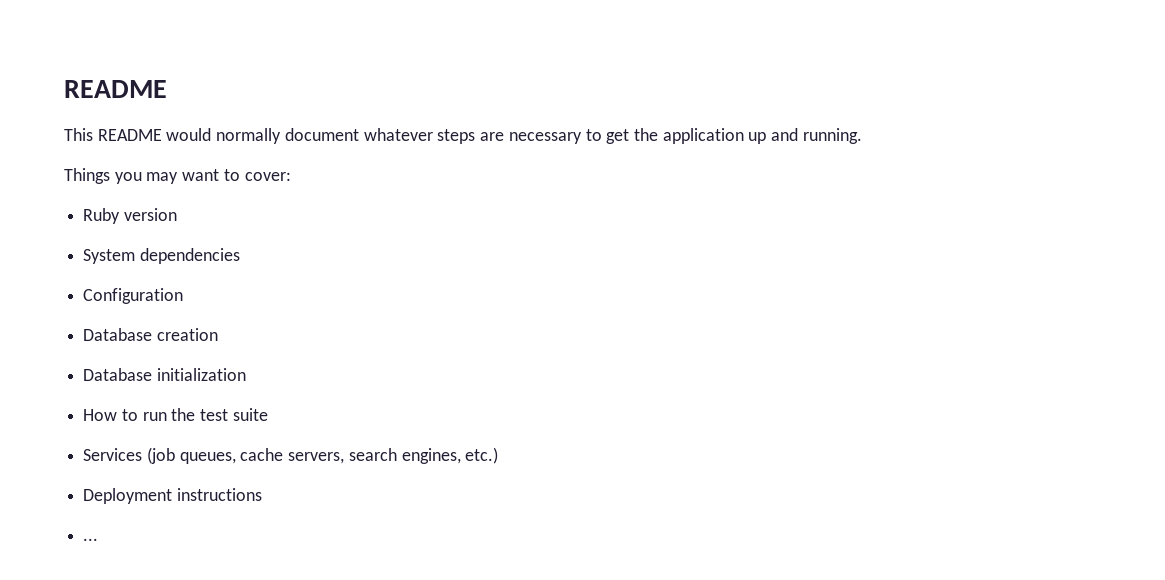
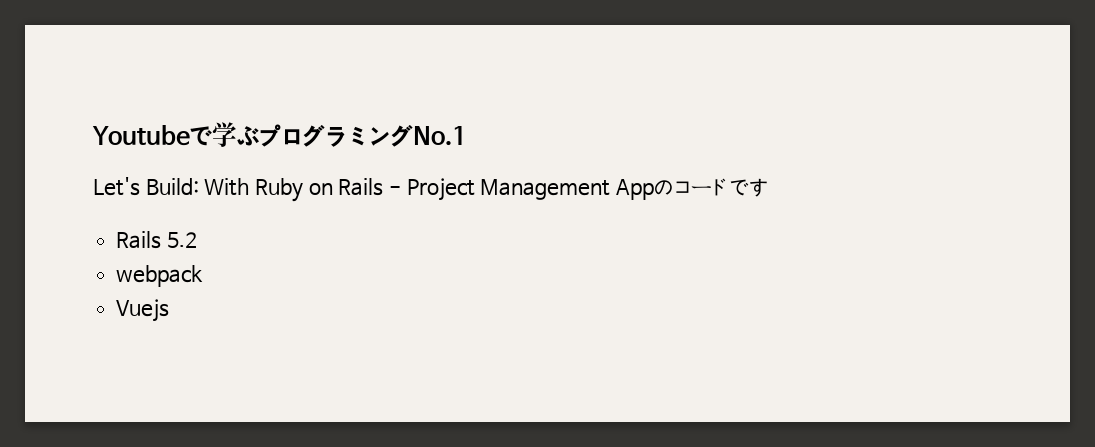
[64,80,167,98] [64,128,862,144] [64,168,291,184] [83,208,177,224] [83,248,240,264] [83,288,184,304] [83,328,218,341] [83,368,246,381] [83,408,268,421] [83,447,499,464] [83,488,262,504] [83,538,99,541] README // This README would normally document whatever steps are necessary to get the application up and running. // Things you may want to cover: // Ruby version // System dependencies // Configuration // Database creation // Database initialization // How to run the test suite // Services (job queues, cache servers, search engines, etc.) // Deployment instructions // ... -> [92,122,467,147] [93,177,768,202] [116,231,197,249] [116,265,204,287] [116,299,170,322] Youtubeで学ぶプログラミングNo.1 // Let's Build: With Ruby on Rails - Project Management Appのコードです // Rails 5.2 // webpack // Vuejs

